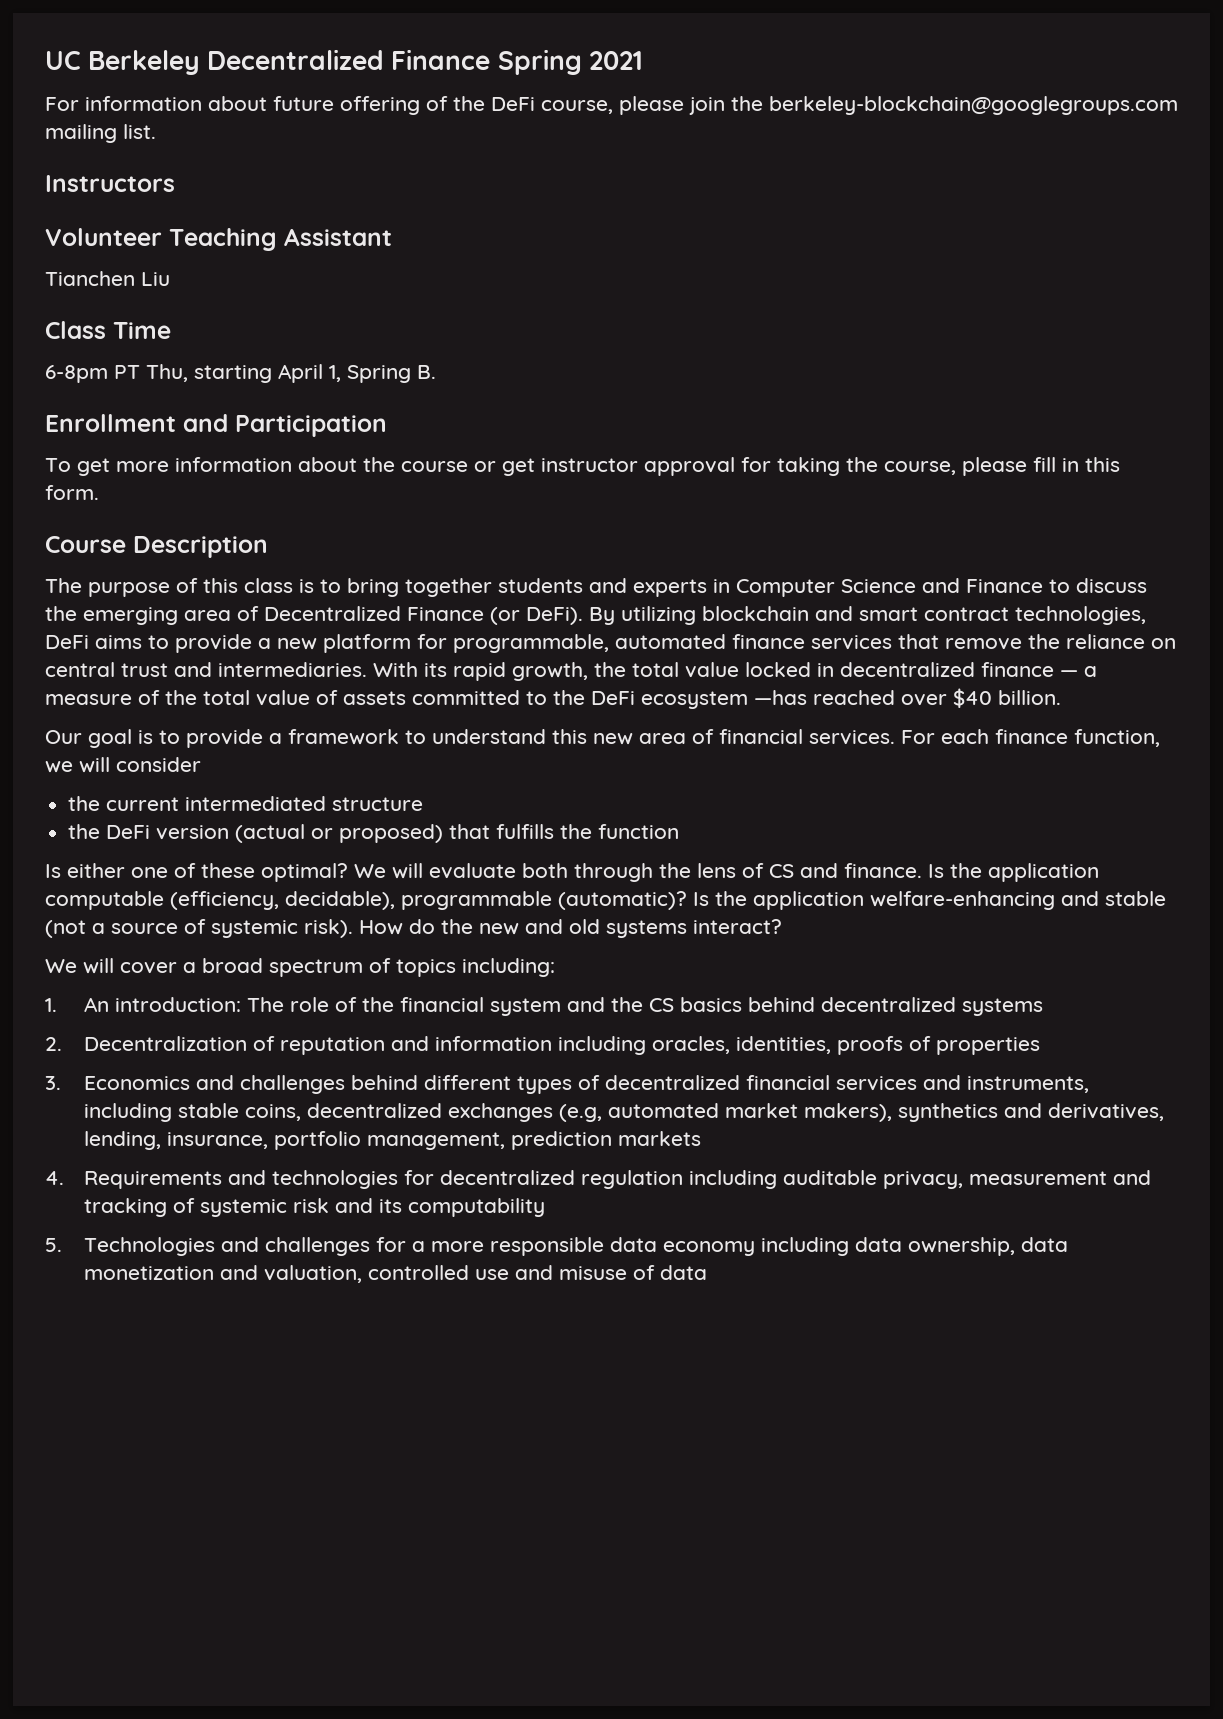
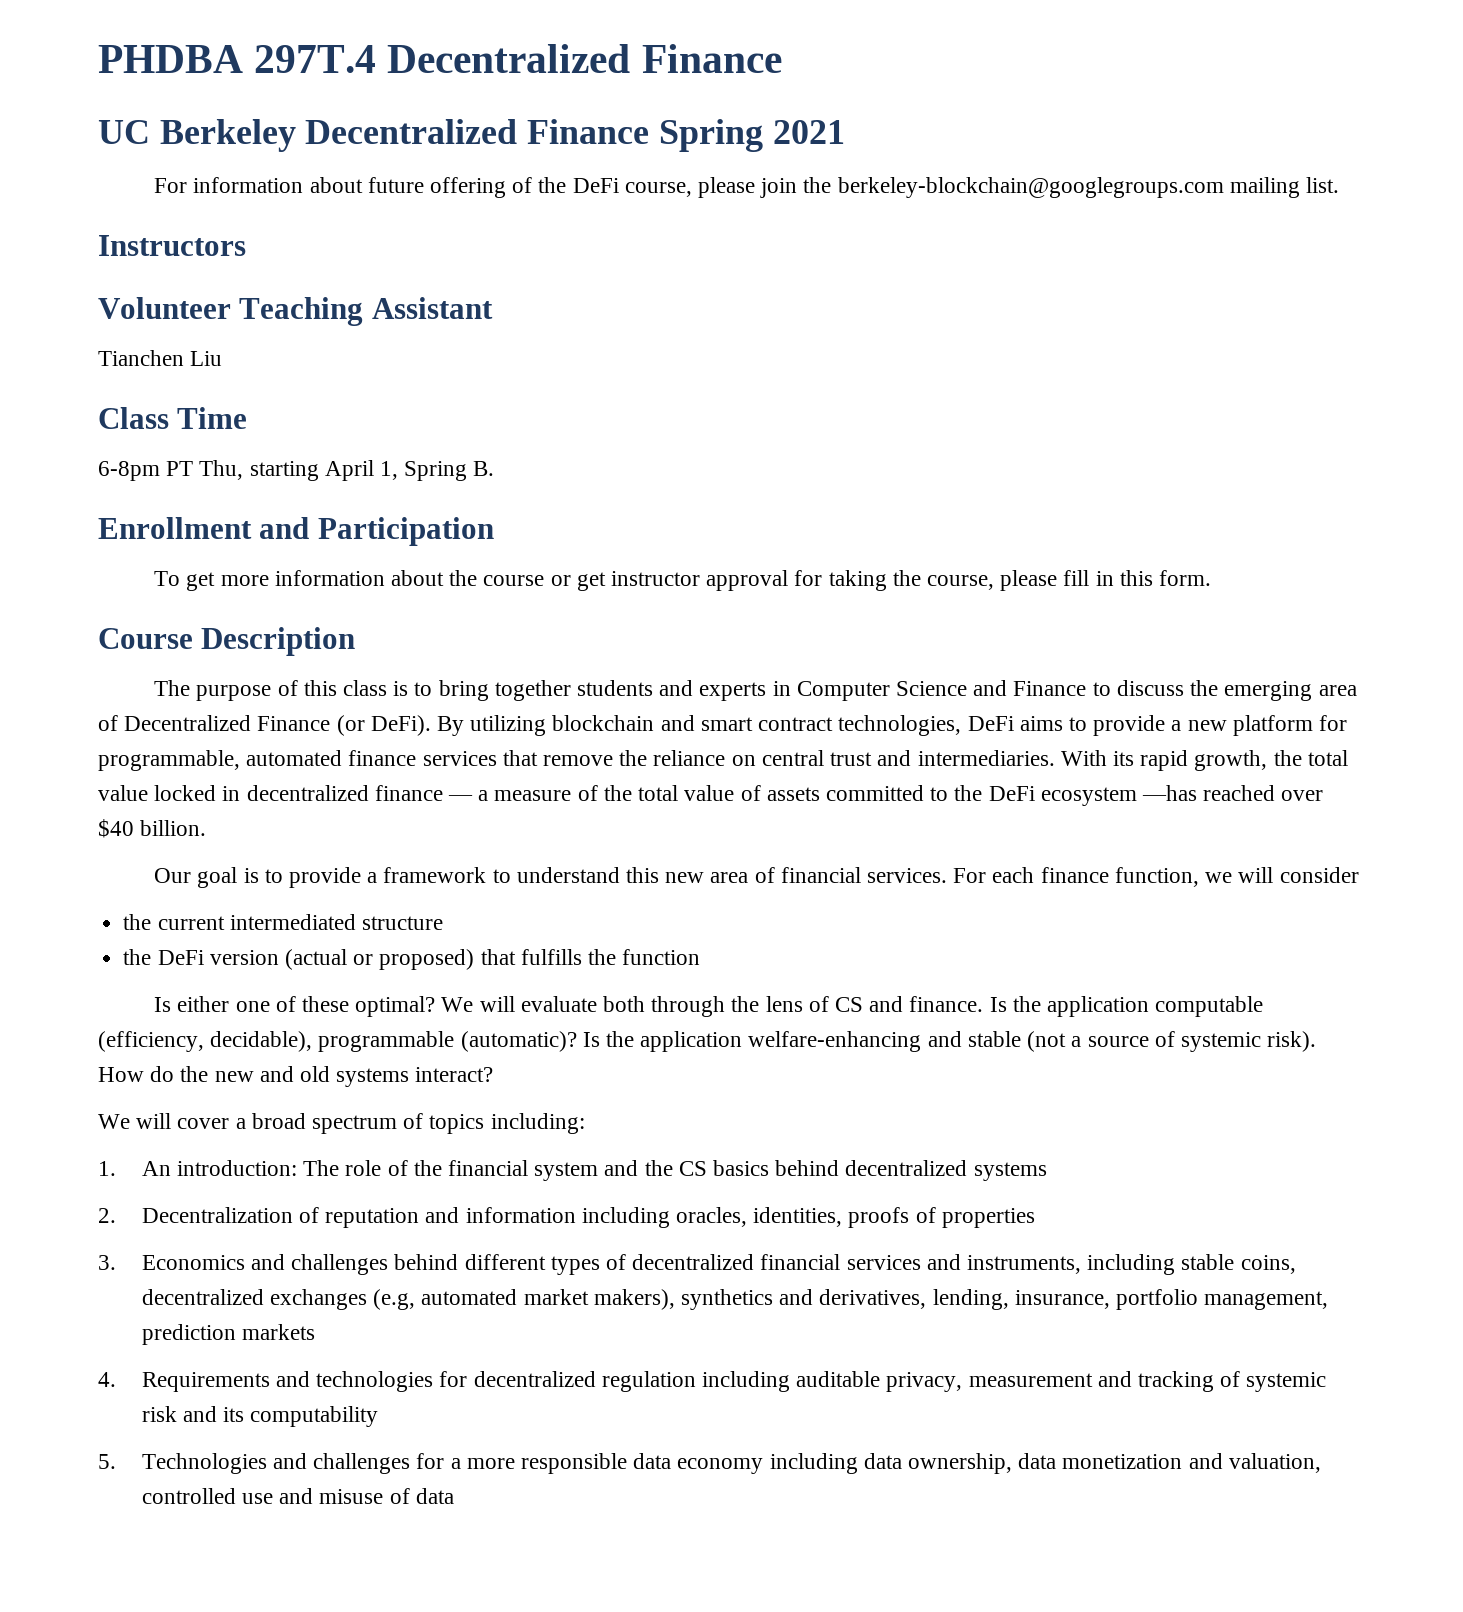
(45, 60) none -> [98,44,782,73] PHDBA 297T.4 Decentralized Finance //

